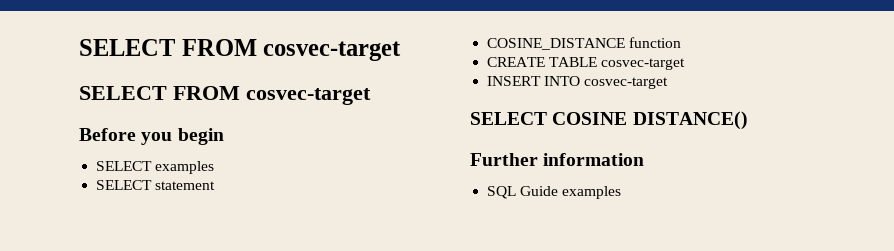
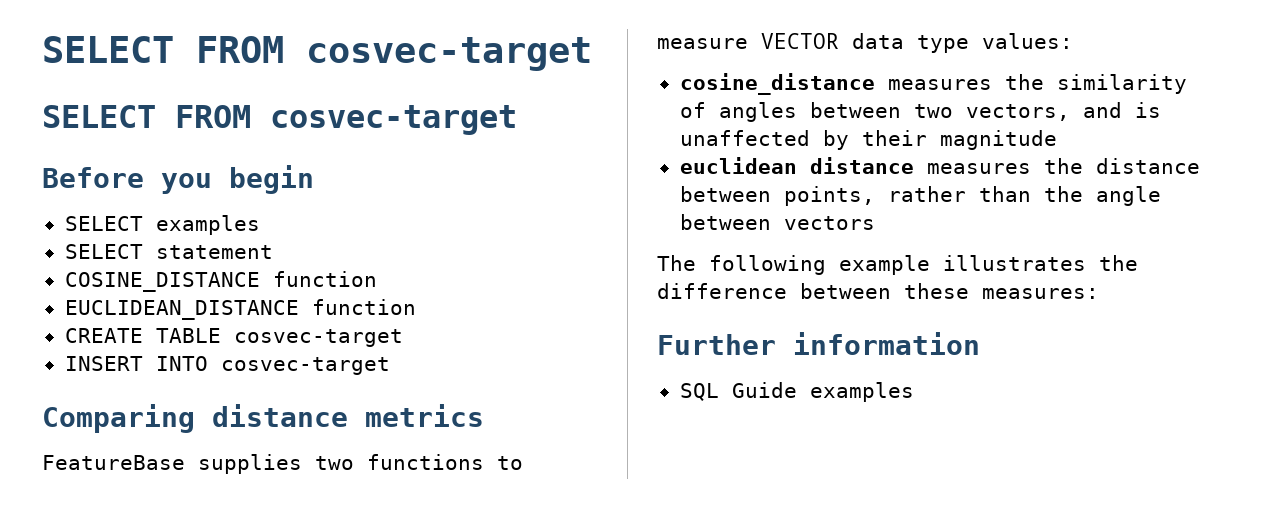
(682, 42) none -> [64,299,416,320] // EUCLIDEAN_DISTANCE function
[470,111,748,130] SELECT COSINE DISTANCE() -> [42,404,484,433] [42,454,523,474] [657,33,1073,53] [679,73,1187,95] [679,102,1161,122] [679,130,1057,150] [679,157,1200,174] [679,186,1161,206] [679,214,875,230] [657,255,1138,275] [657,283,1099,299] Comparing distance metrics // FeatureBase supplies two functions to measure VECTOR data type values: // cosine_distance measures the similarity of angles between two vectors, and is unaffected by their magnitude // euclidean distance measures the distance between points, rather than the angle between vectors // The following example illustrates the difference between these measures:

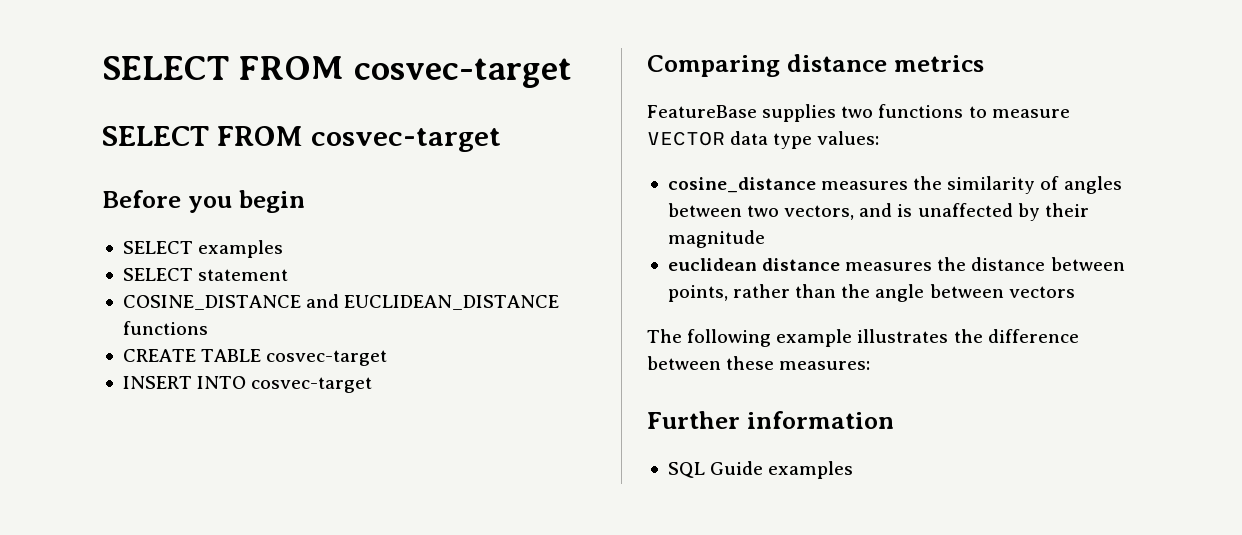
[272,271,377,287] [64,299,416,320] function // EUCLIDEAN_DISTANCE function -> [306,294,560,310] [122,321,208,335] and EUCLIDEAN_DISTANCE functions

